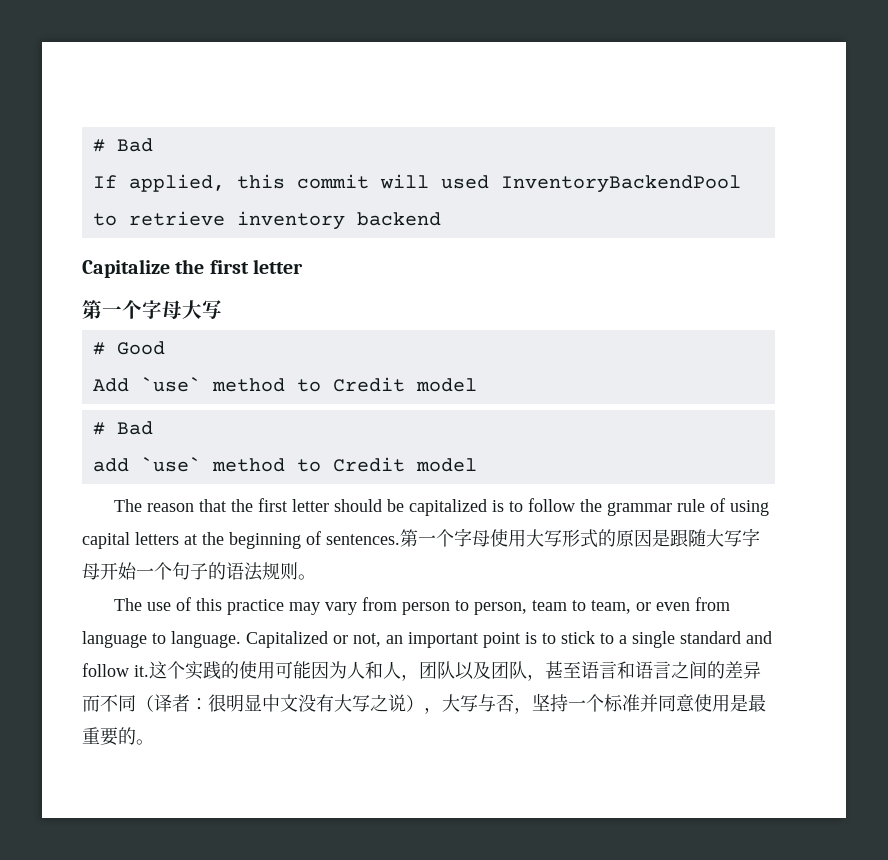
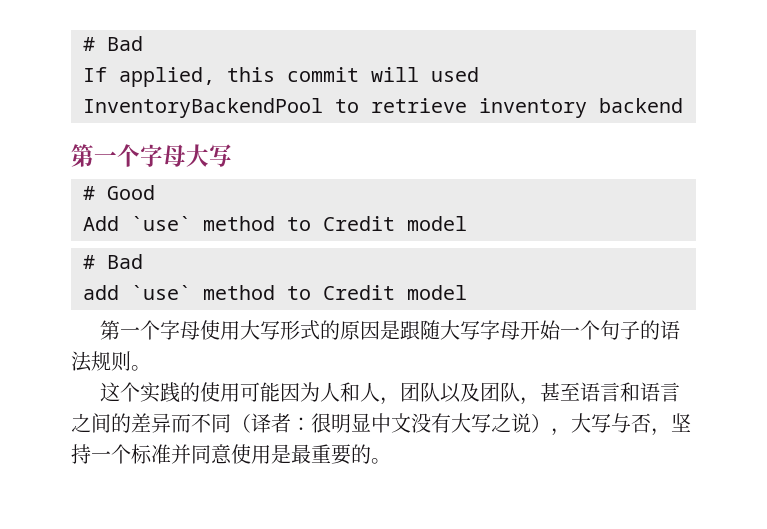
[82,259,303,278] // Capitalize the first letter -> (683, 105) none
[114,498,770,516] [82,531,400,549] The reason that the first letter should be capitalized is to follow the grammar rule of using capital letters at the beginning of sentences. -> (467, 292) none
[114,597,731,615] [82,631,772,648] [82,663,149,677] The use of this practice may vary from person to person, team to team, or even from language to language. Capitalized or not, an important point is to stick to a single standard and follow it. -> (151, 368) none

